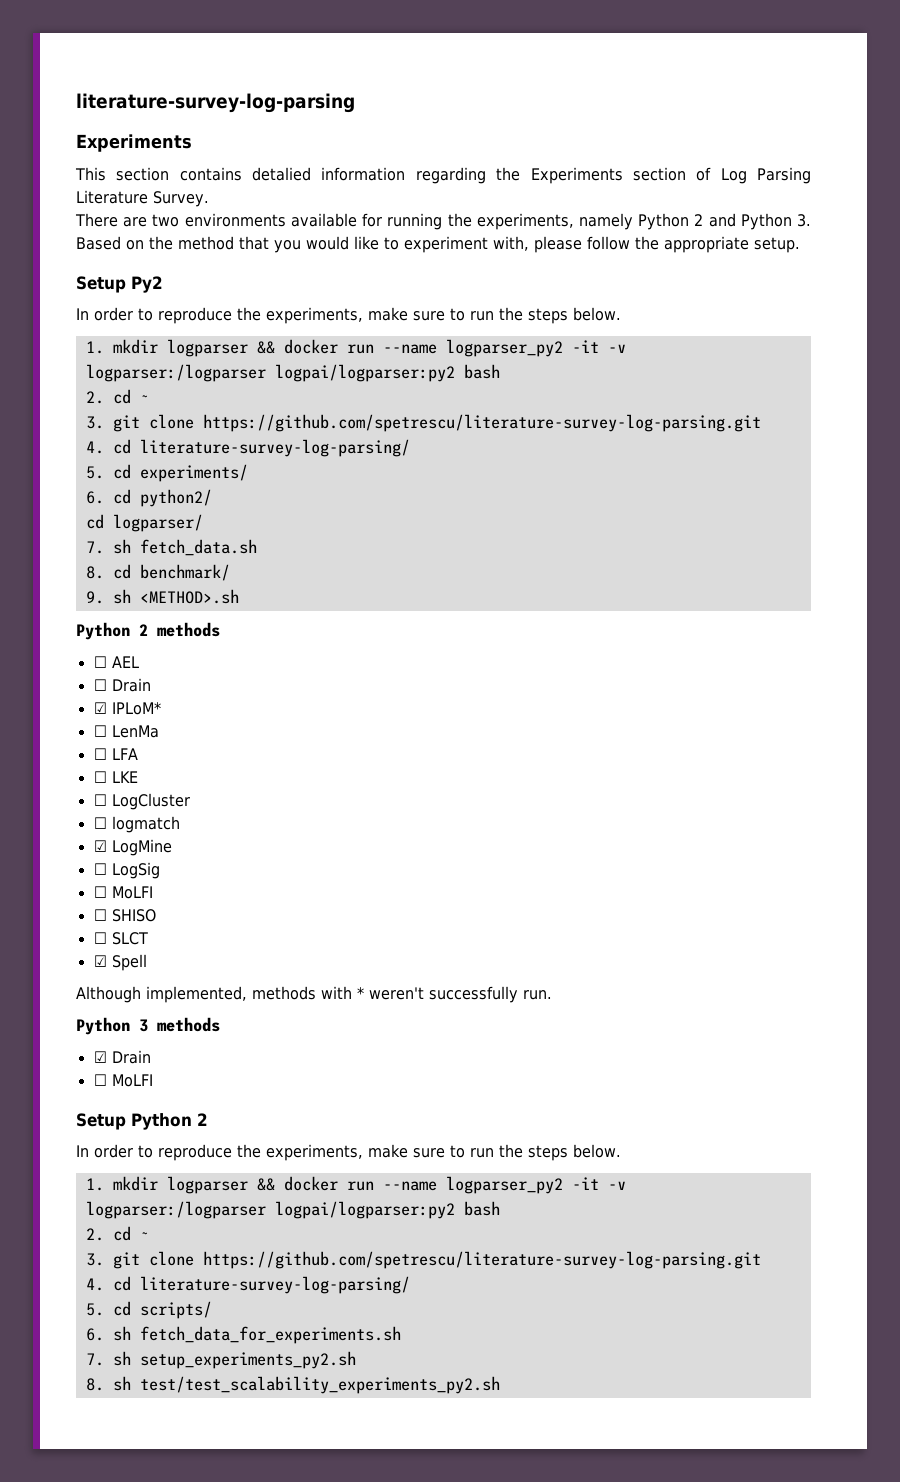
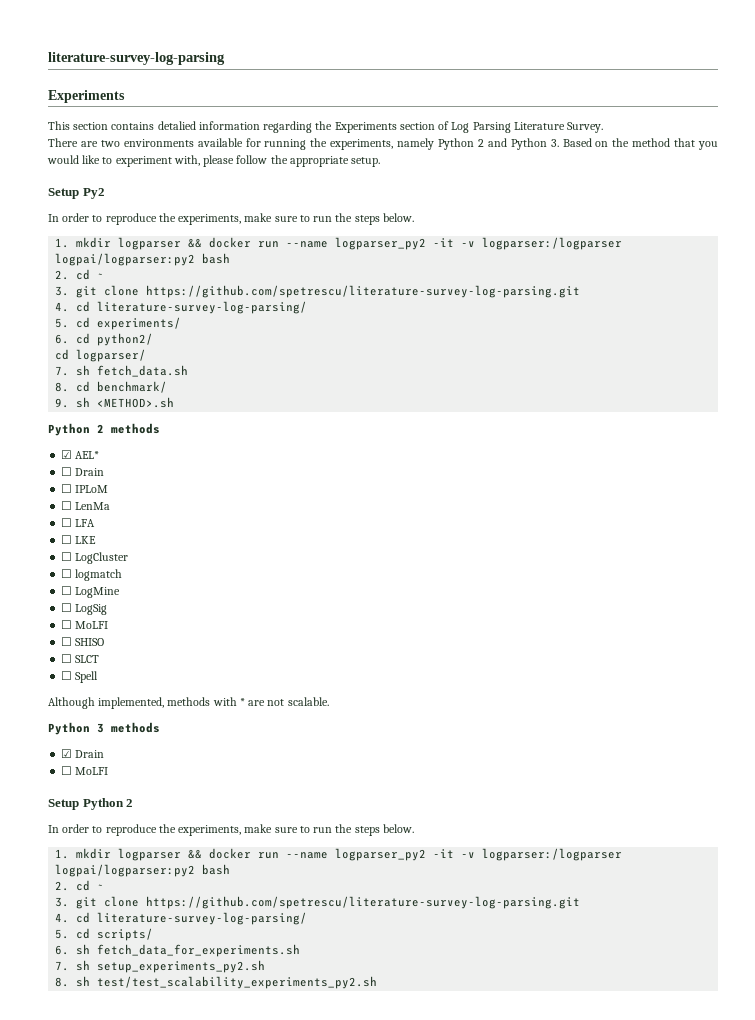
[93,656,139,668] ☐ AEL -> [61,450,100,459] ☑ AEL*
[93,702,161,715] ☑ IPLoM* -> [61,484,109,493] ☐ IPLoM
[93,840,107,852] ☑ -> [61,586,73,595] ☐
[93,955,107,967] ☑ -> [61,671,73,680] ☐
[369,986,552,1003] weren't successfully run. -> [248,697,329,706] are not scalable.

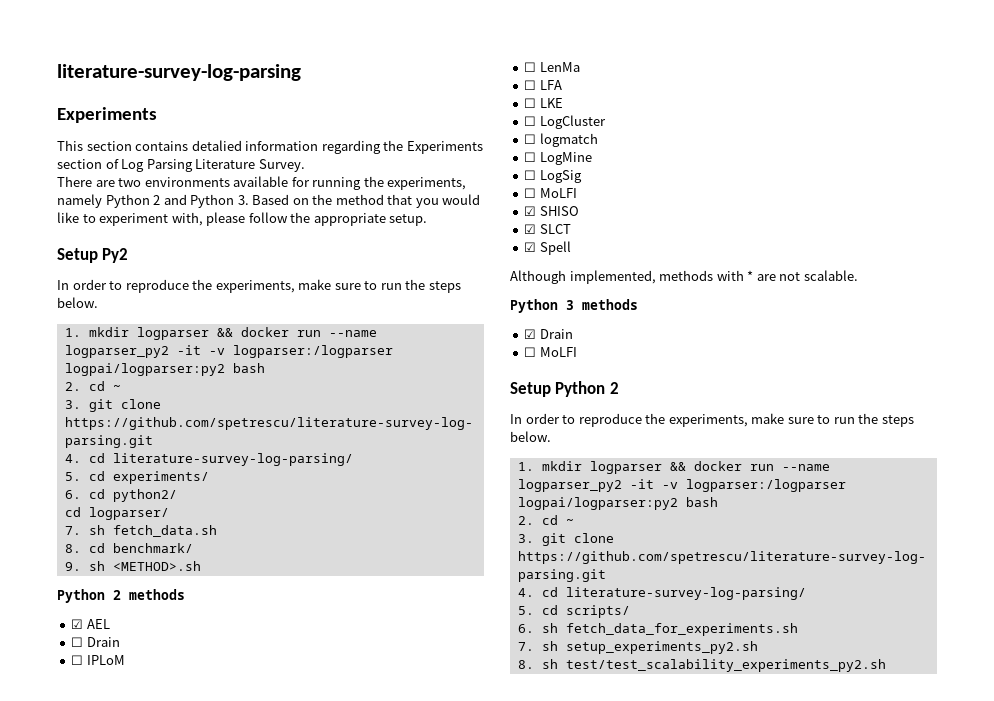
[75,451,100,459] AEL* -> [86,619,110,629] AEL
[61,637,73,646] ☐ -> [524,206,537,216] ☑
[61,654,73,663] ☐ -> [524,224,537,234] ☑
[61,671,73,680] ☐ -> [524,242,537,252] ☑

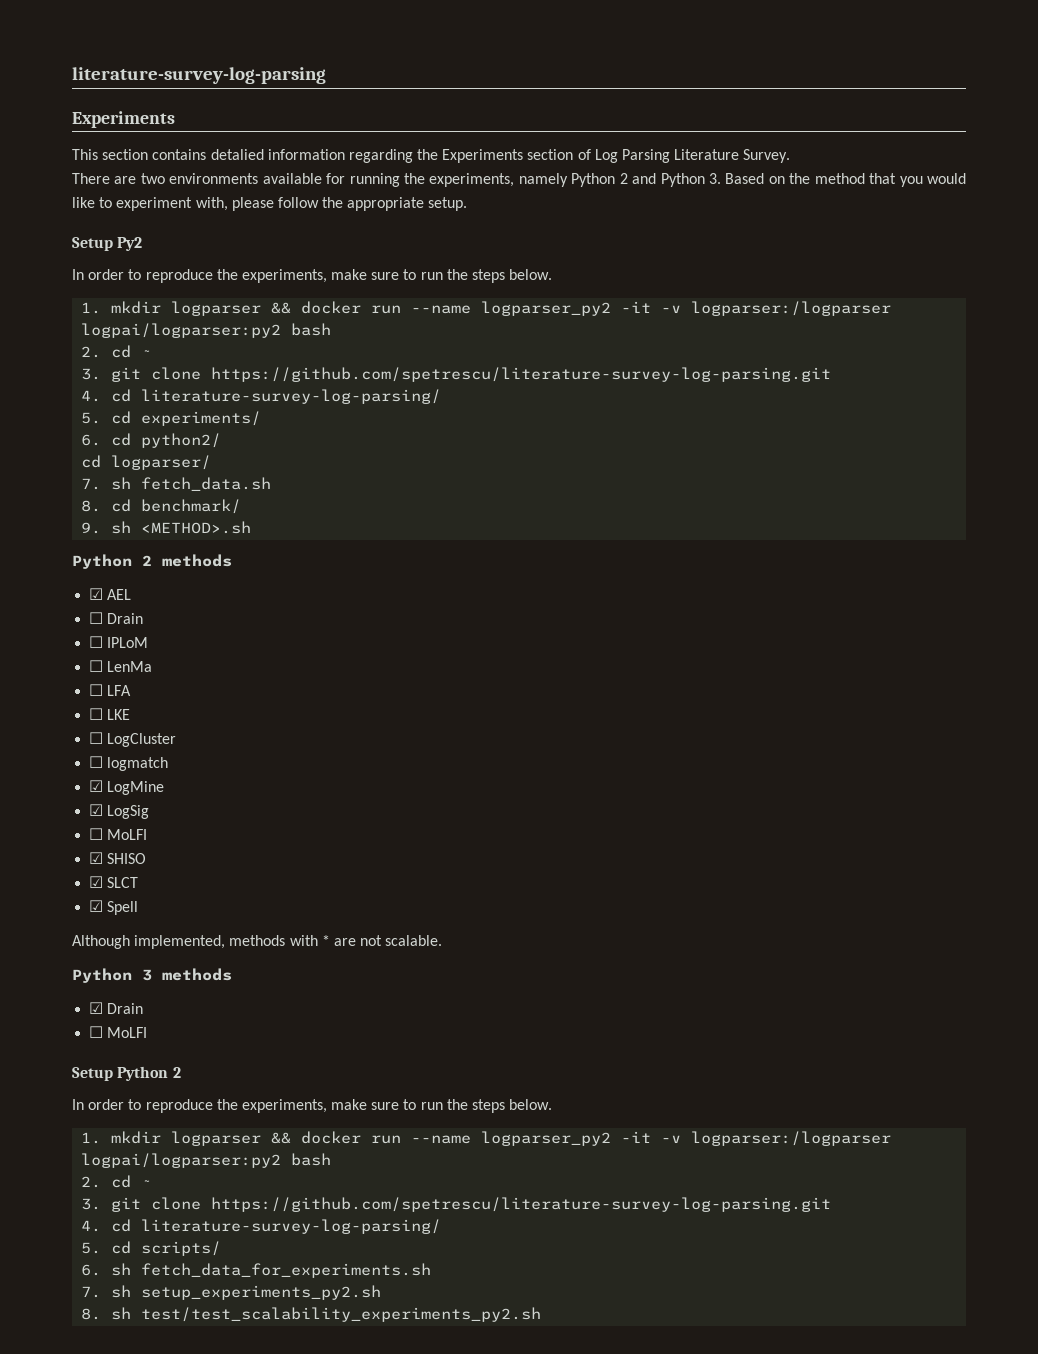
[524,152,537,162] ☐ -> [89,780,104,792] ☑
[524,170,537,180] ☐ -> [89,804,104,816] ☑

